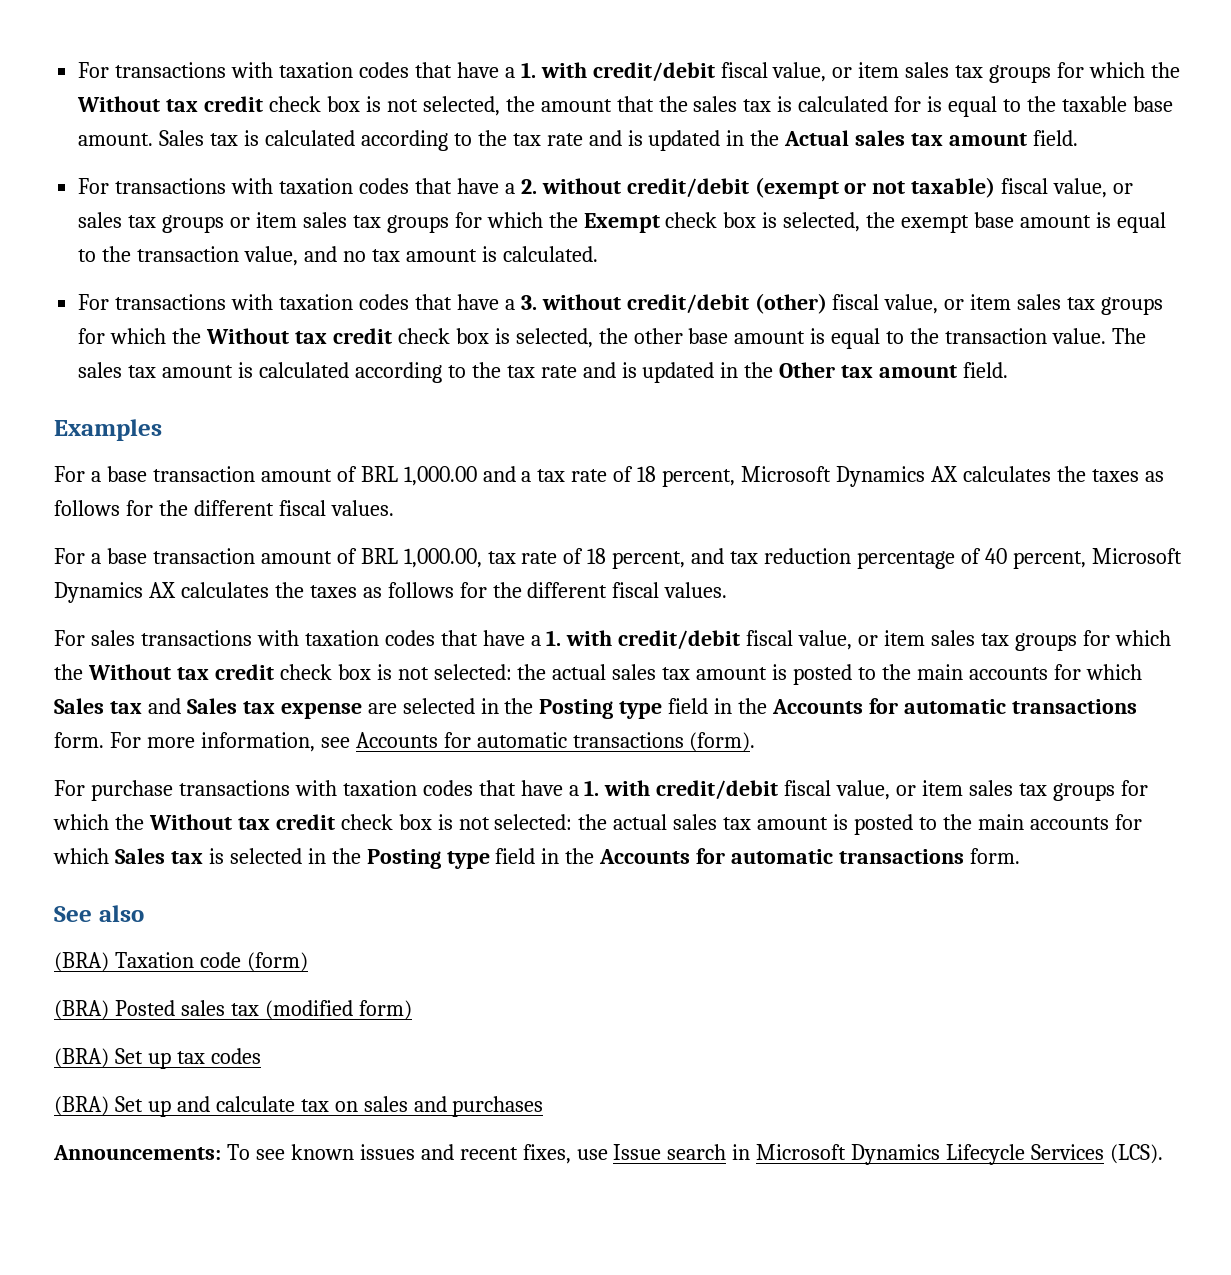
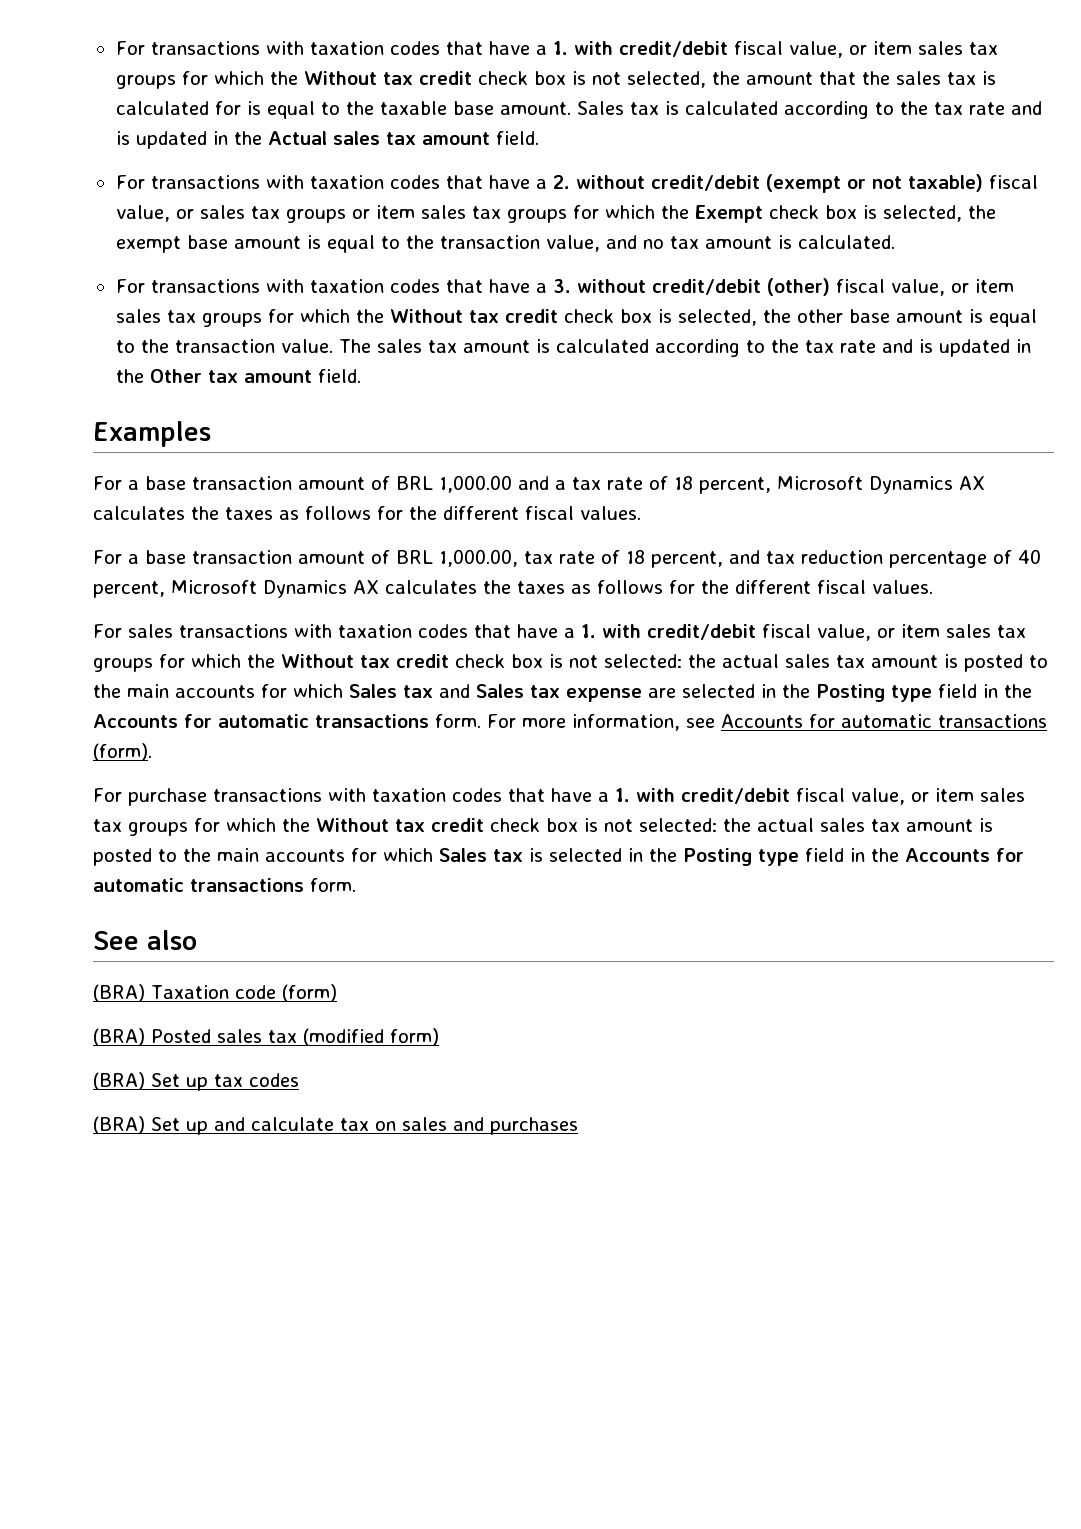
[53,1144,1164,1165] // Announcements: To see known issues and recent fixes, use Issue search in Microsoft Dynamics Lifecycle Services (LCS). -> (578, 1126) none

